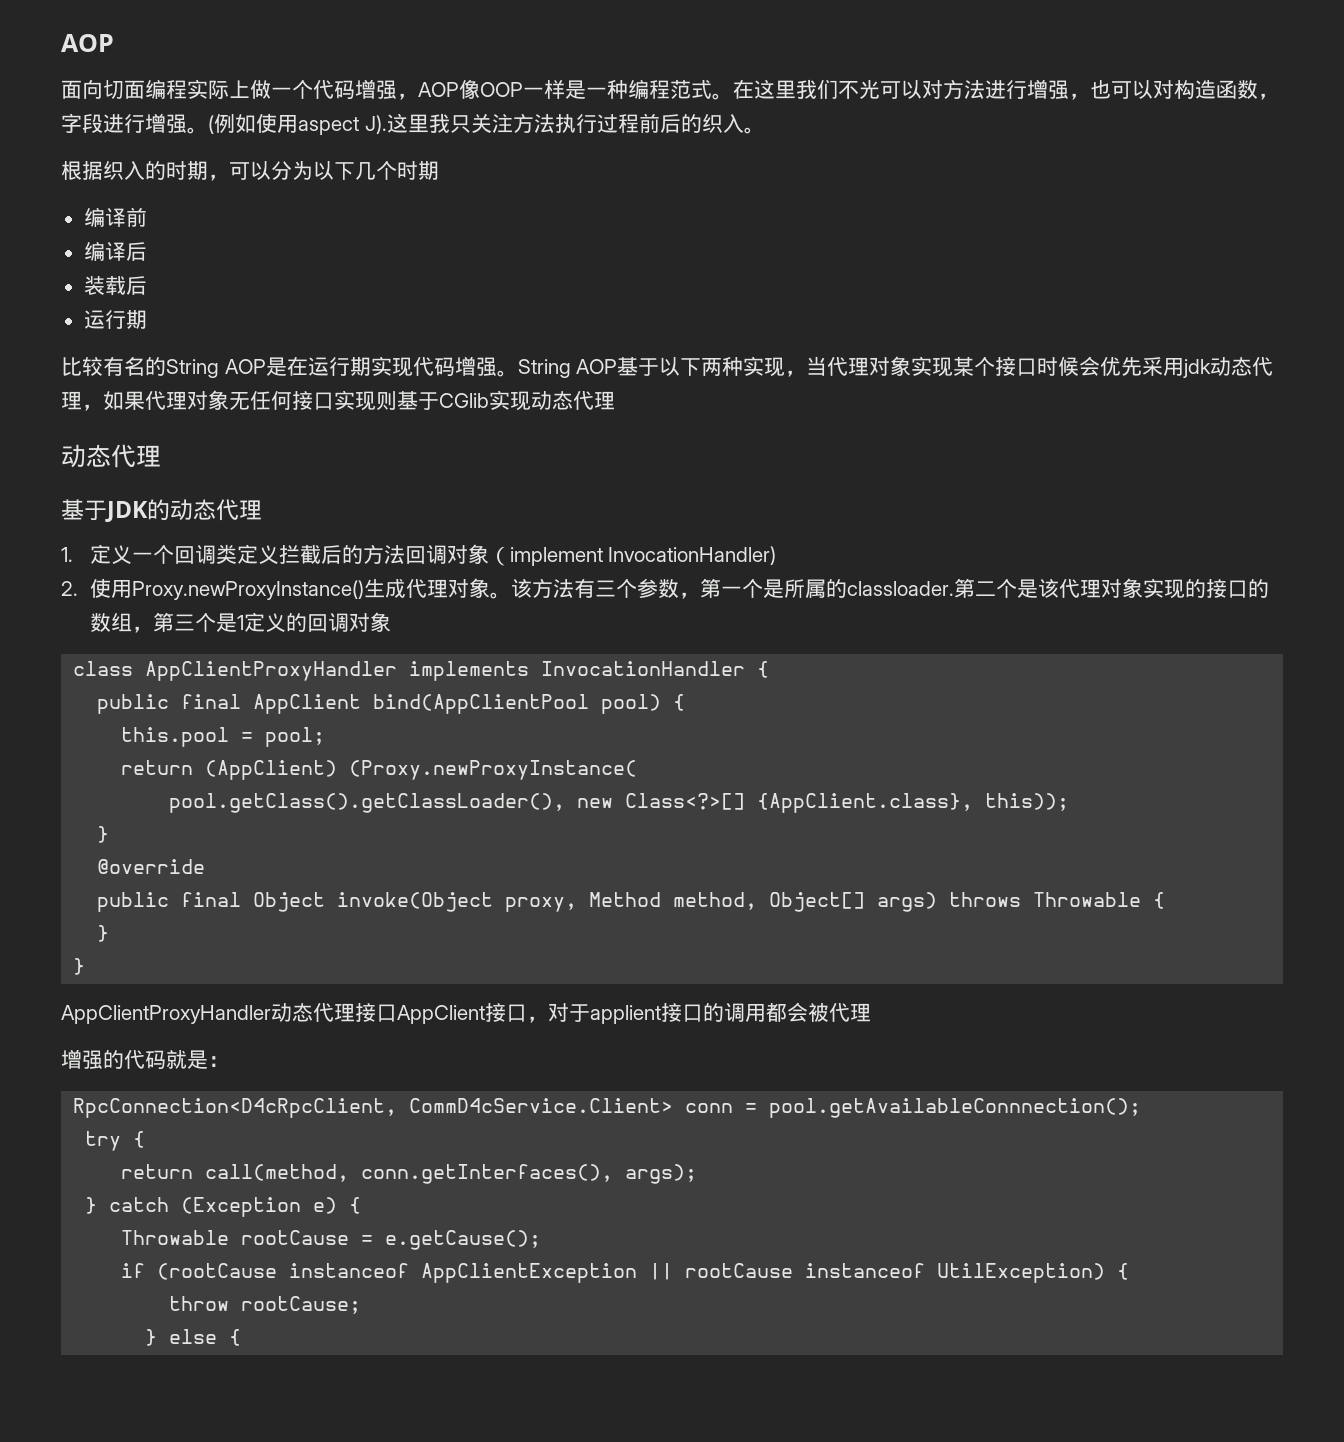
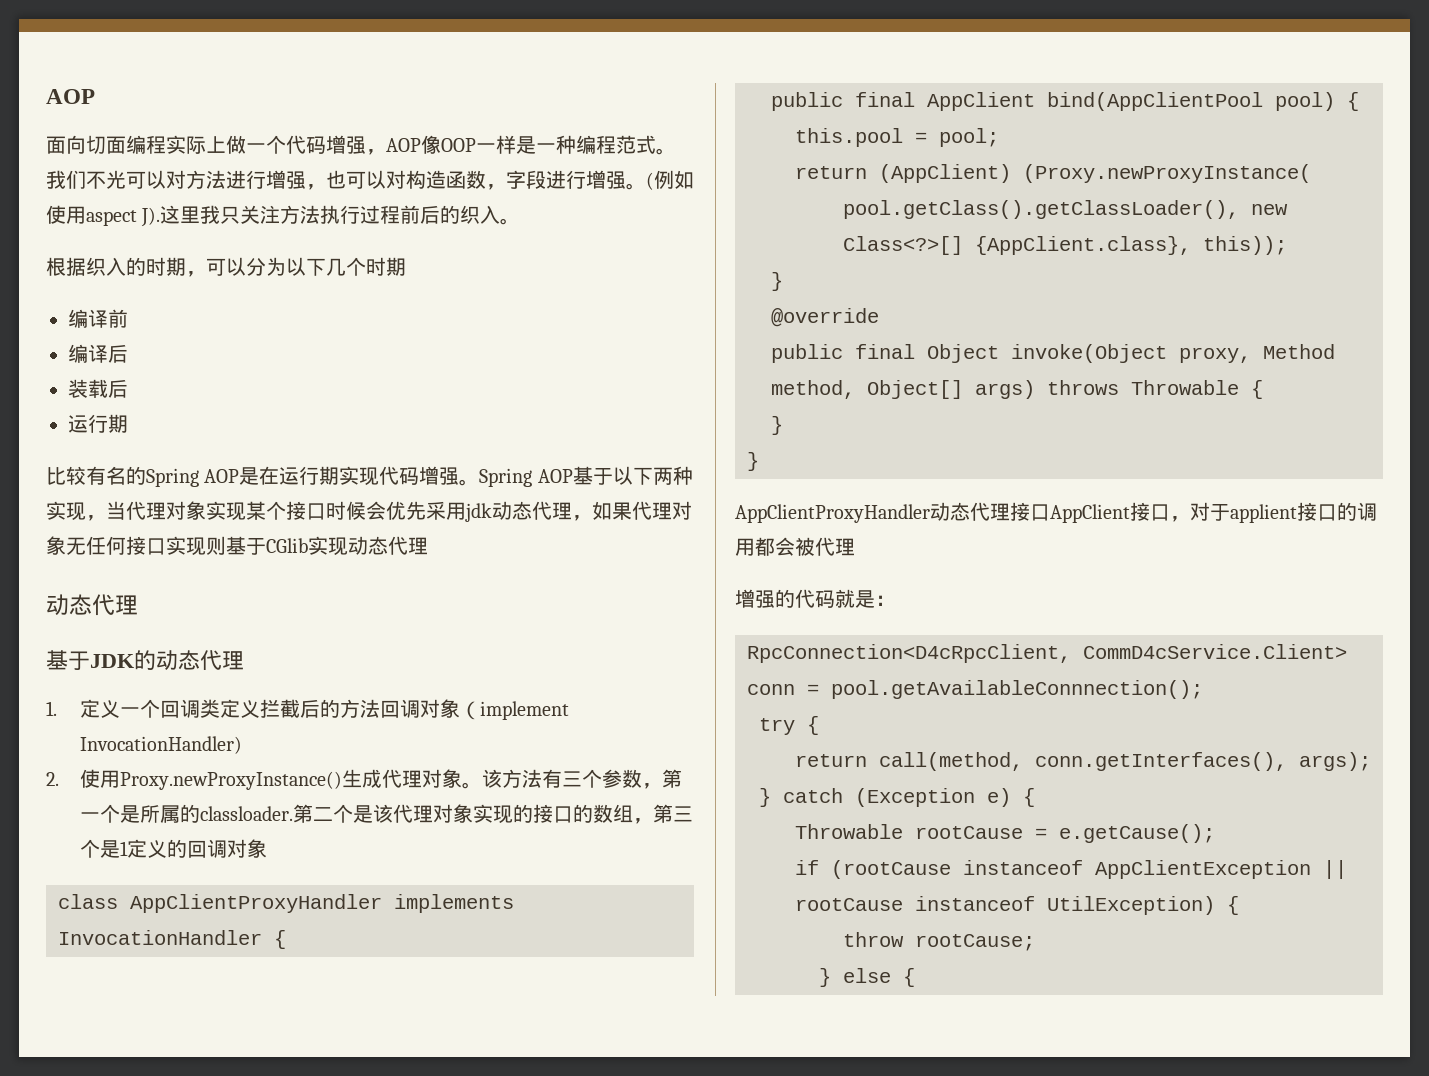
[733,79,796,99] 在这里 -> (676, 151) none
[166,359,219,378] String -> [146,468,199,487] Spring
[517,359,571,378] String -> [479,468,533,487] Spring

